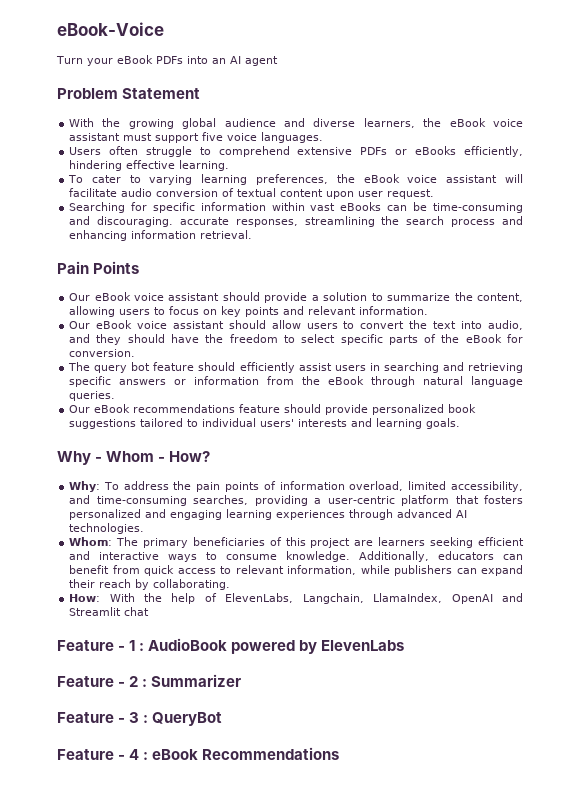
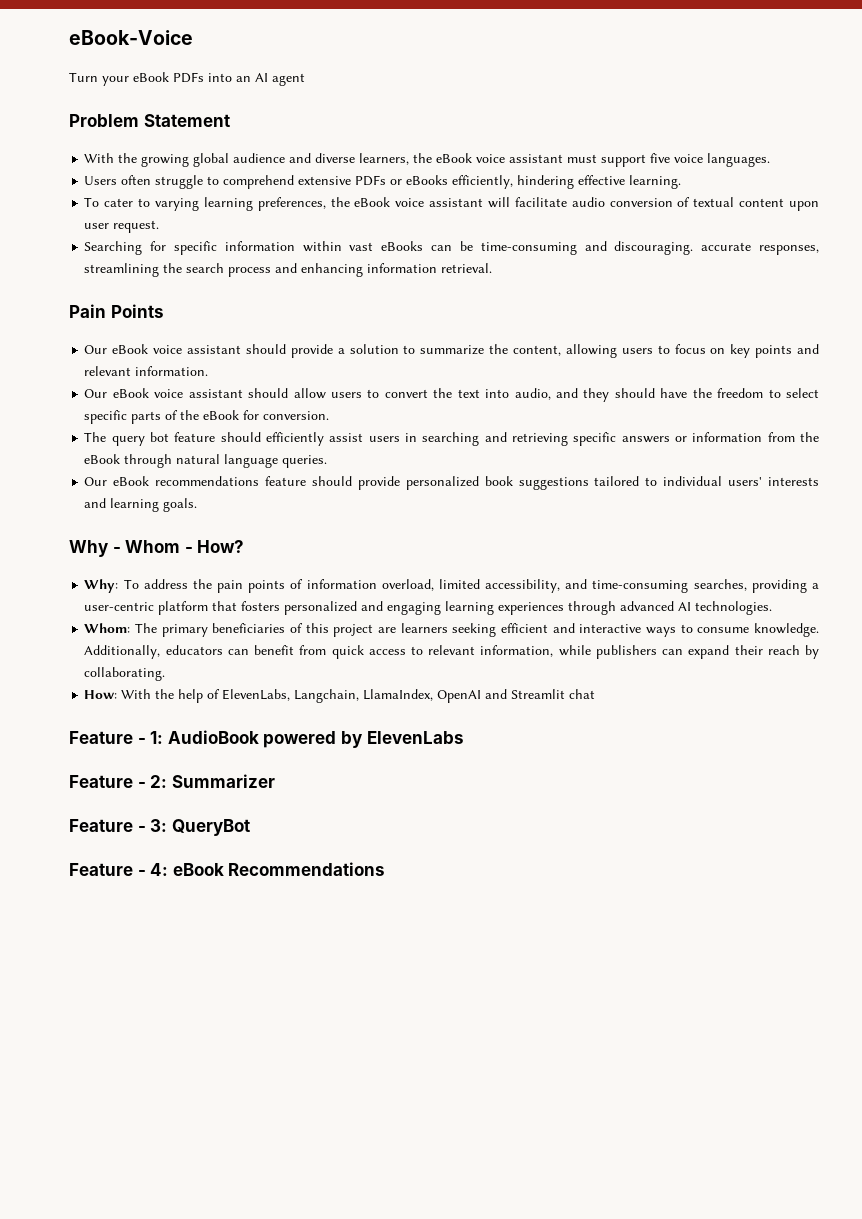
[129,640,145,651] 1 : -> [150,731,164,744] 1:
[129,676,148,687] 2 : -> [150,775,168,788] 2:
[129,712,149,723] 3 : -> [150,819,168,832] 3:
[129,749,149,760] 4 : -> [150,863,169,876] 4:

